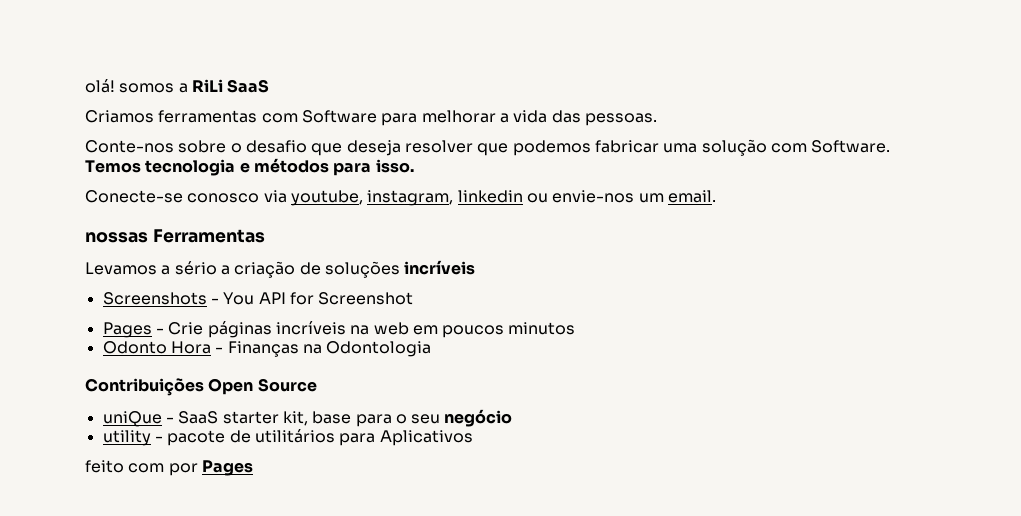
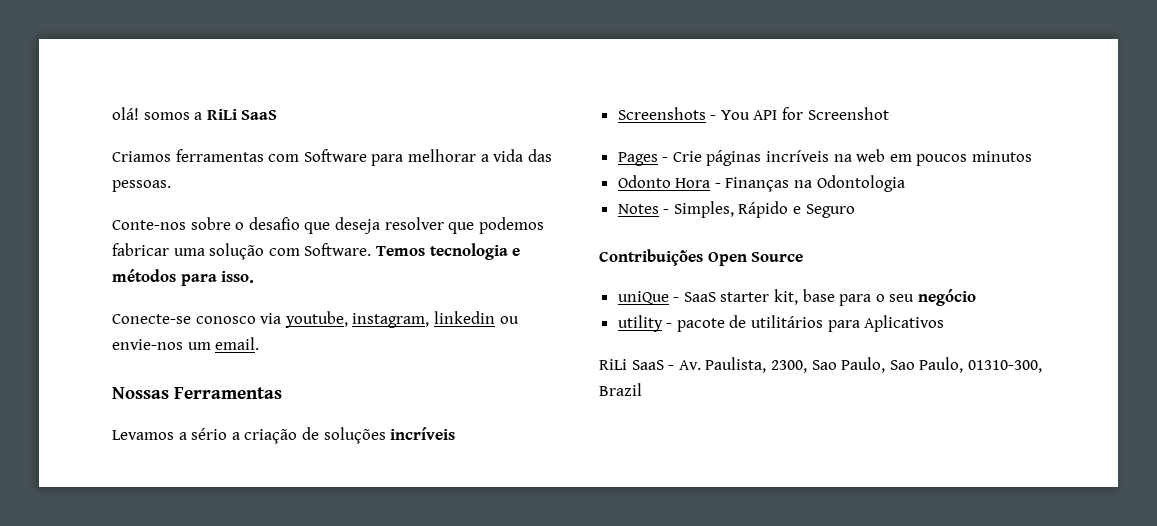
[85,232,148,243] nossas -> [112,387,169,399] Nossas
(432, 349) none -> [617,201,855,218] // Notes - Simples, Rápido e Seguro
[85,460,253,476] feito com por Pages -> [599,357,1042,373] [599,383,642,396] RiLi SaaS - Av. Paulista, 2300, Sao Paulo, Sao Paulo, 01310-300, Brazil

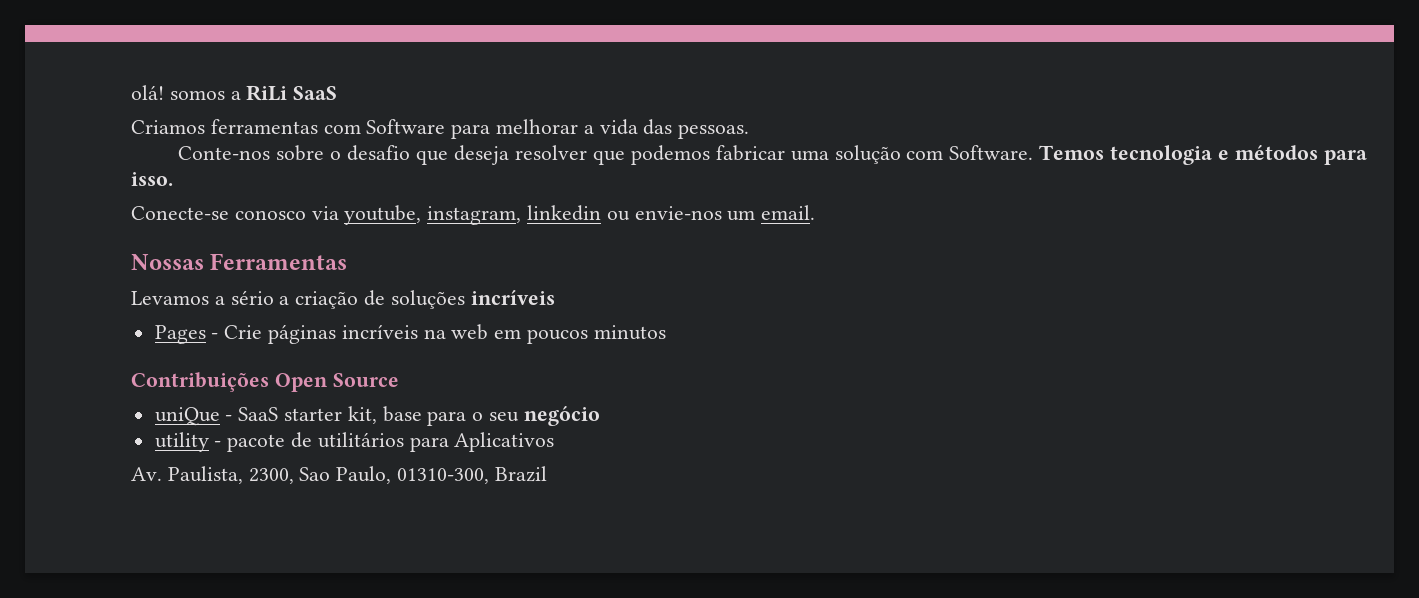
[617,107,889,120] // Screenshots - You API for Screenshot -> (555, 297) none
[617,175,905,192] [617,201,855,218] // Odonto Hora - Finanças na Odontologia // Notes - Simples, Rápido e Seguro -> (666, 332) none
[599,359,675,370] RiLi SaaS - -> (555, 442) none
[889,357,964,373] Sao Paulo, -> (392, 475) none

